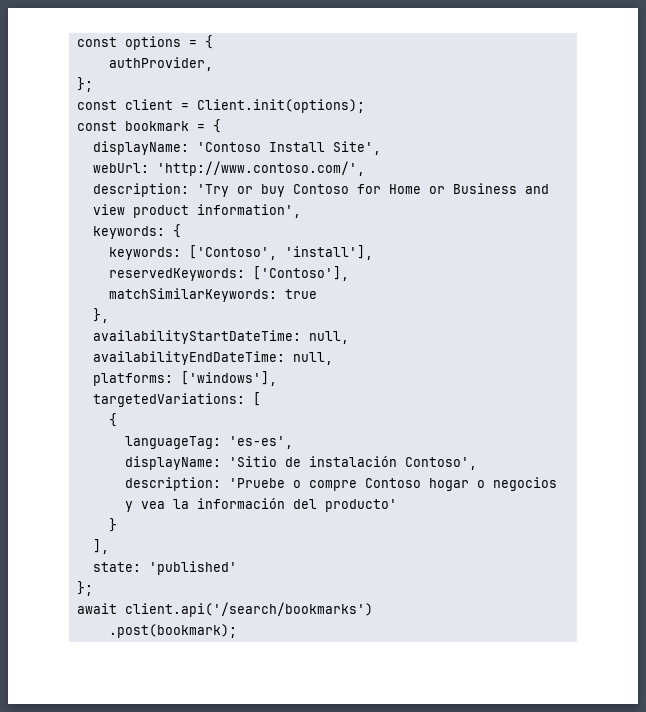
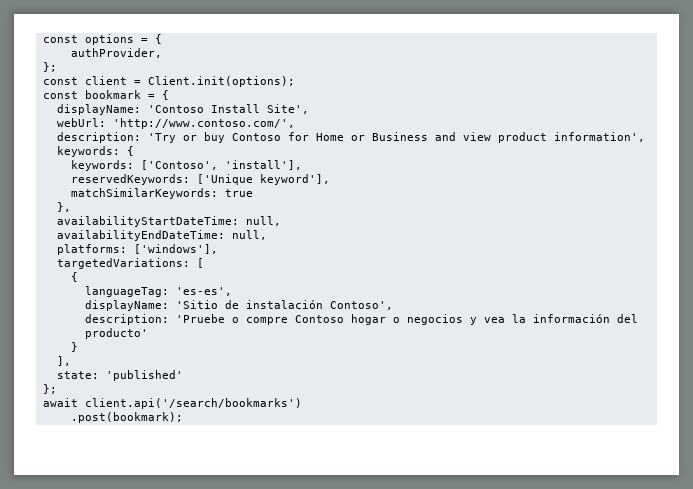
[252,266,349,281] ['Contoso'], -> [197,174,331,185] ['Unique keyword'],

